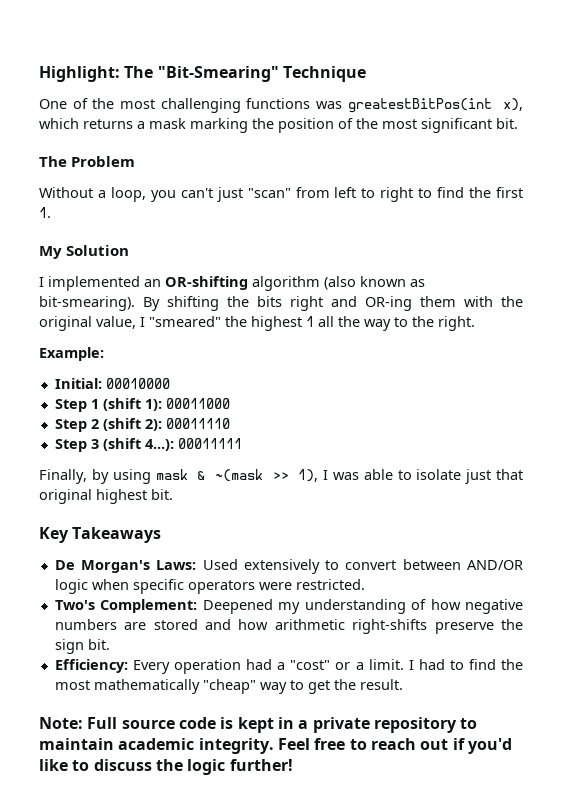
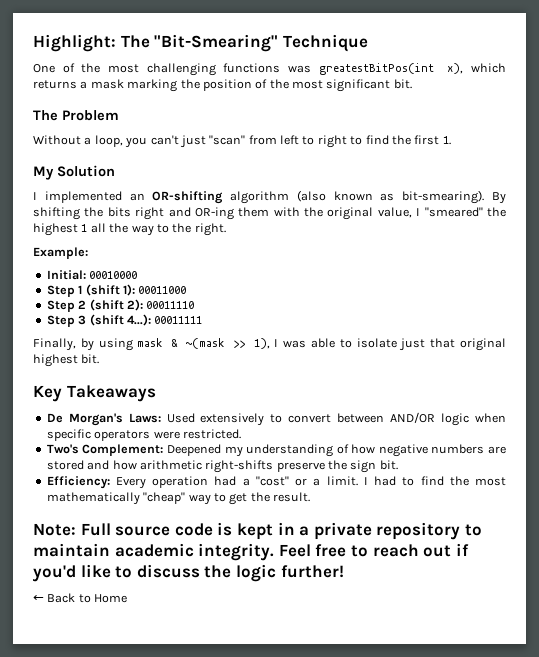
(293, 765) none -> [33,593,128,603] // ← Back to Home

